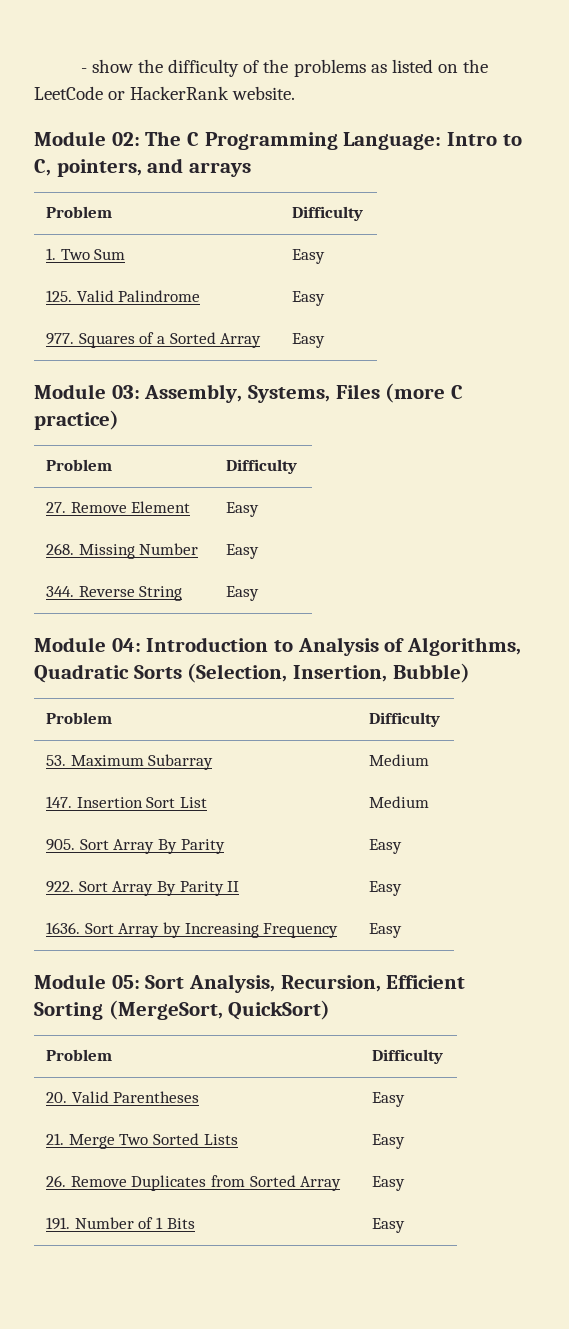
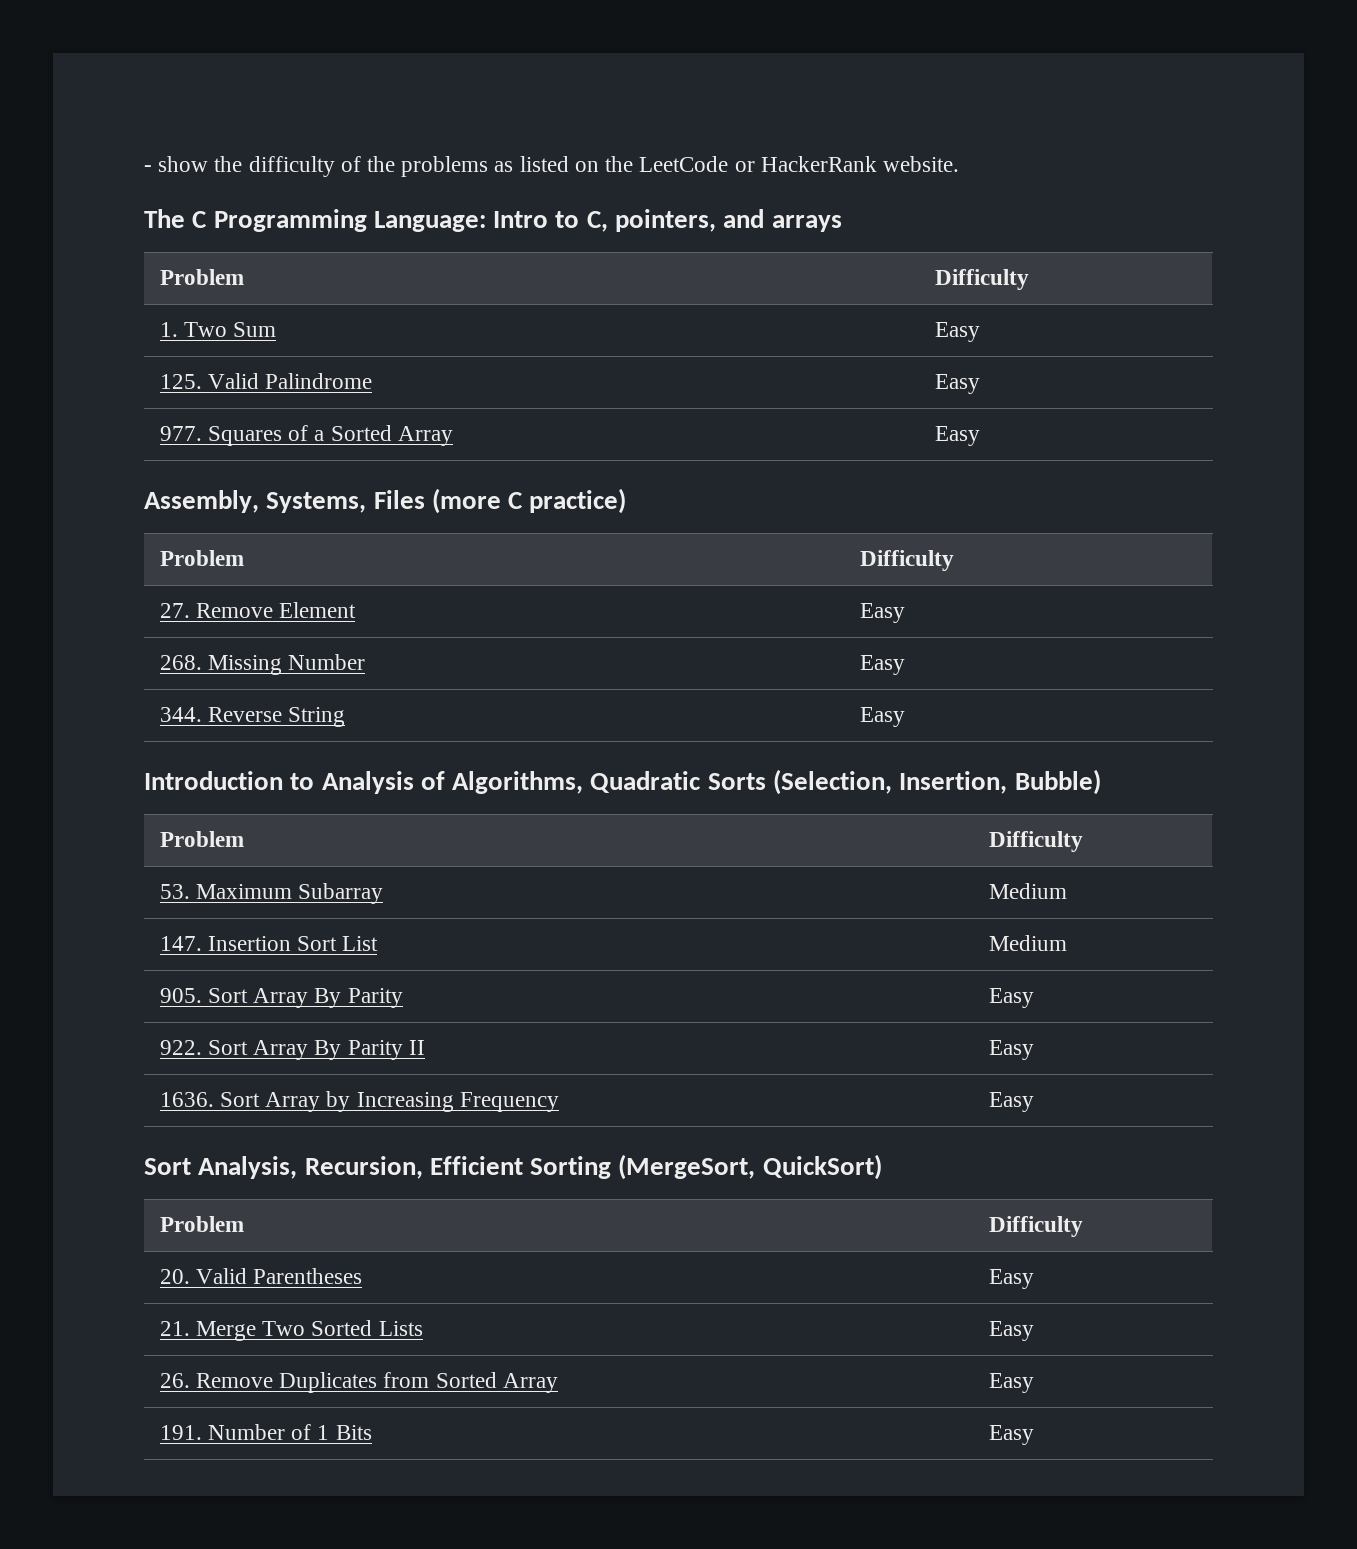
[34,131,140,146] Module 02: -> (959, 164) none
[34,384,140,399] Module 03: -> (980, 436) none
[34,637,141,652] Module 04: -> (905, 717) none
[34,974,140,989] Module 05: -> (1034, 1102) none

